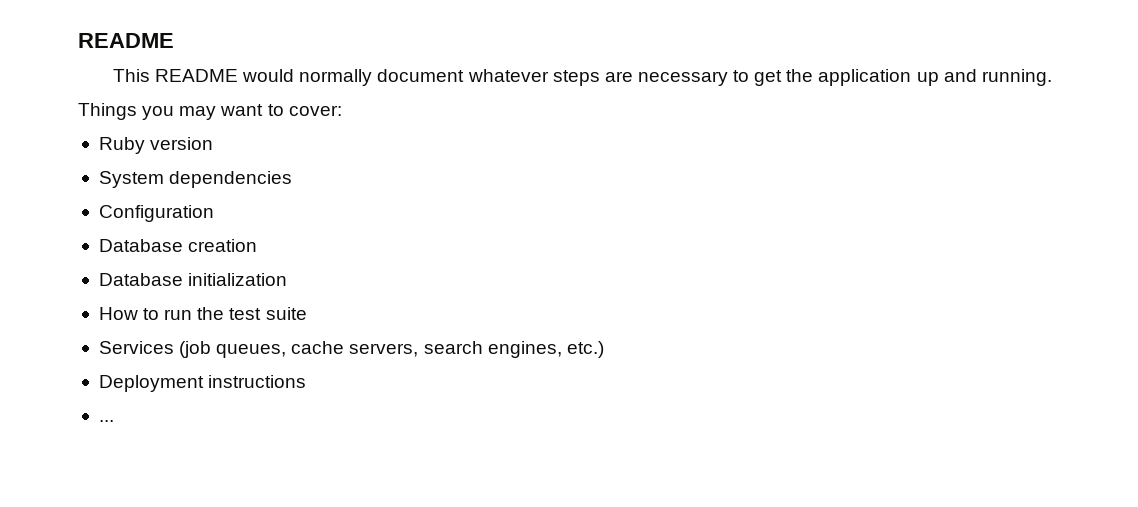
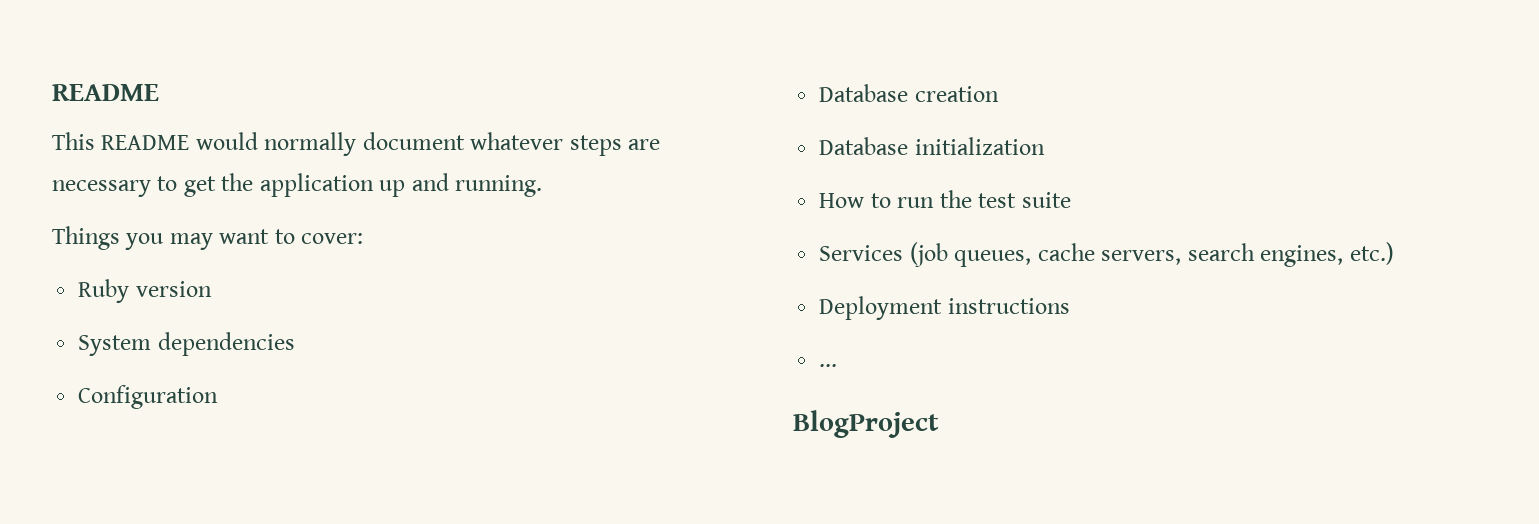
(114, 421) none -> [793,410,939,438] // BlogProject

